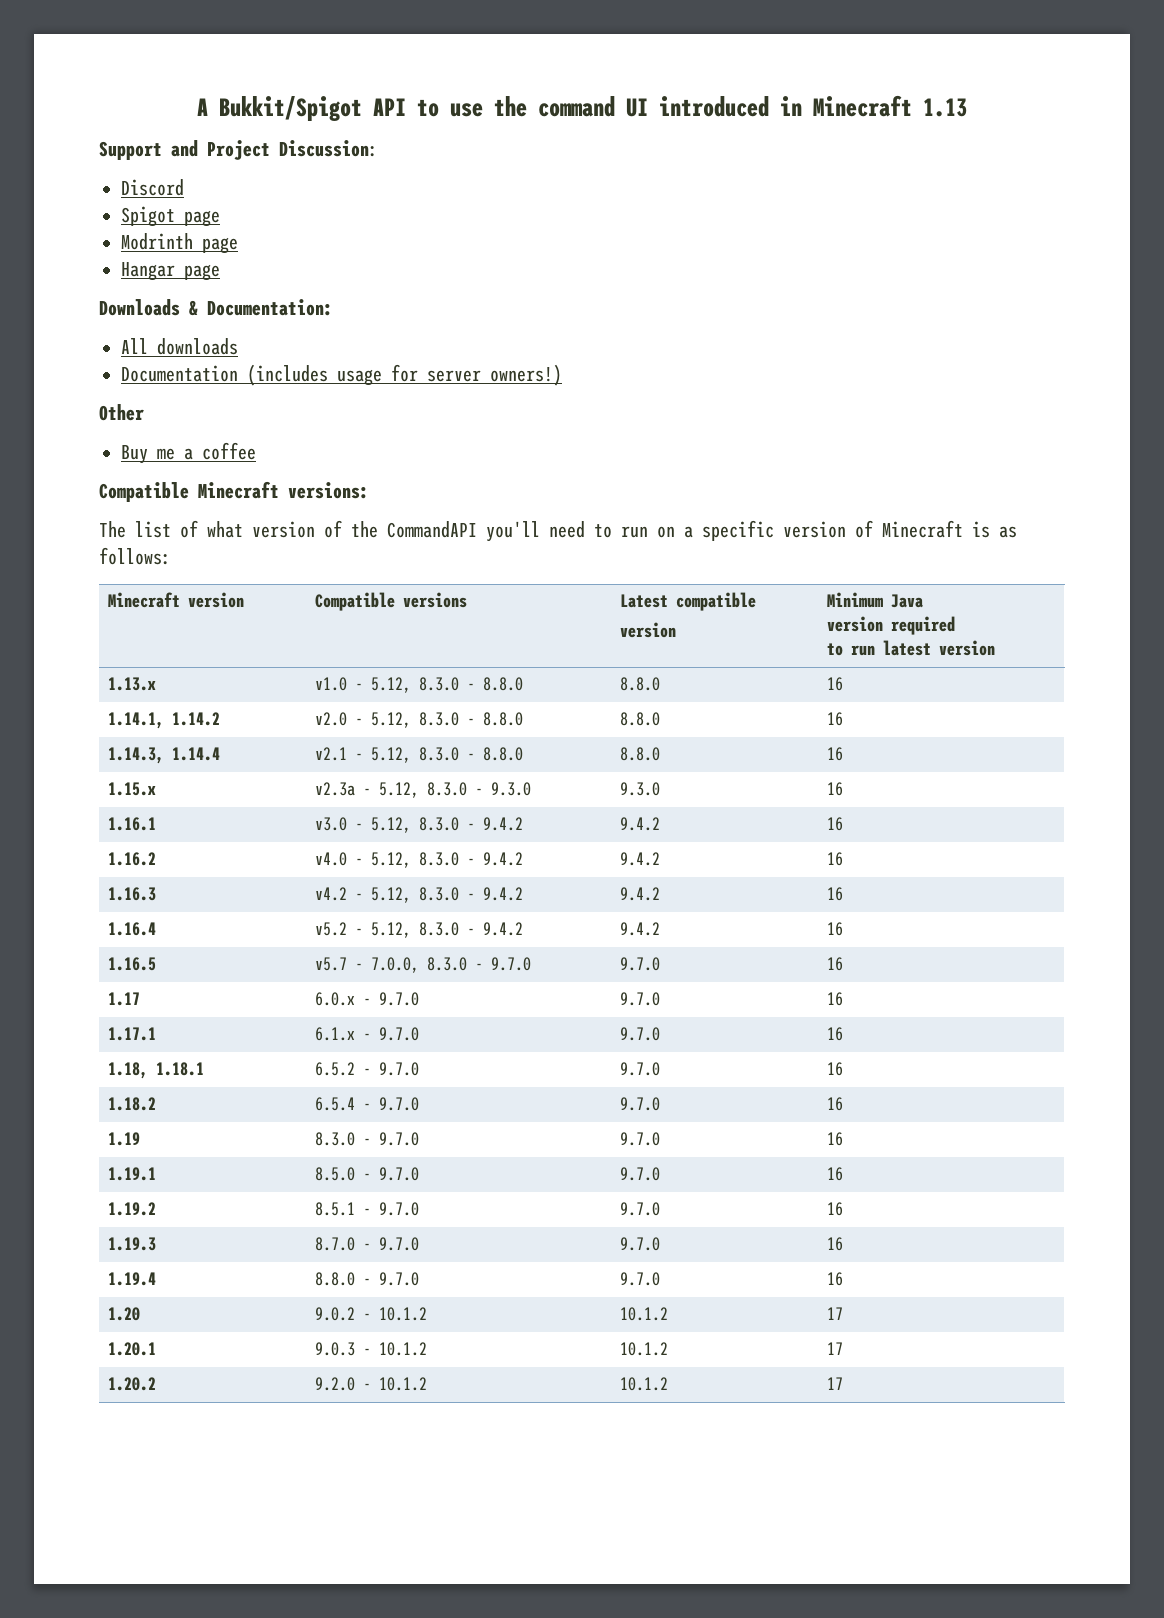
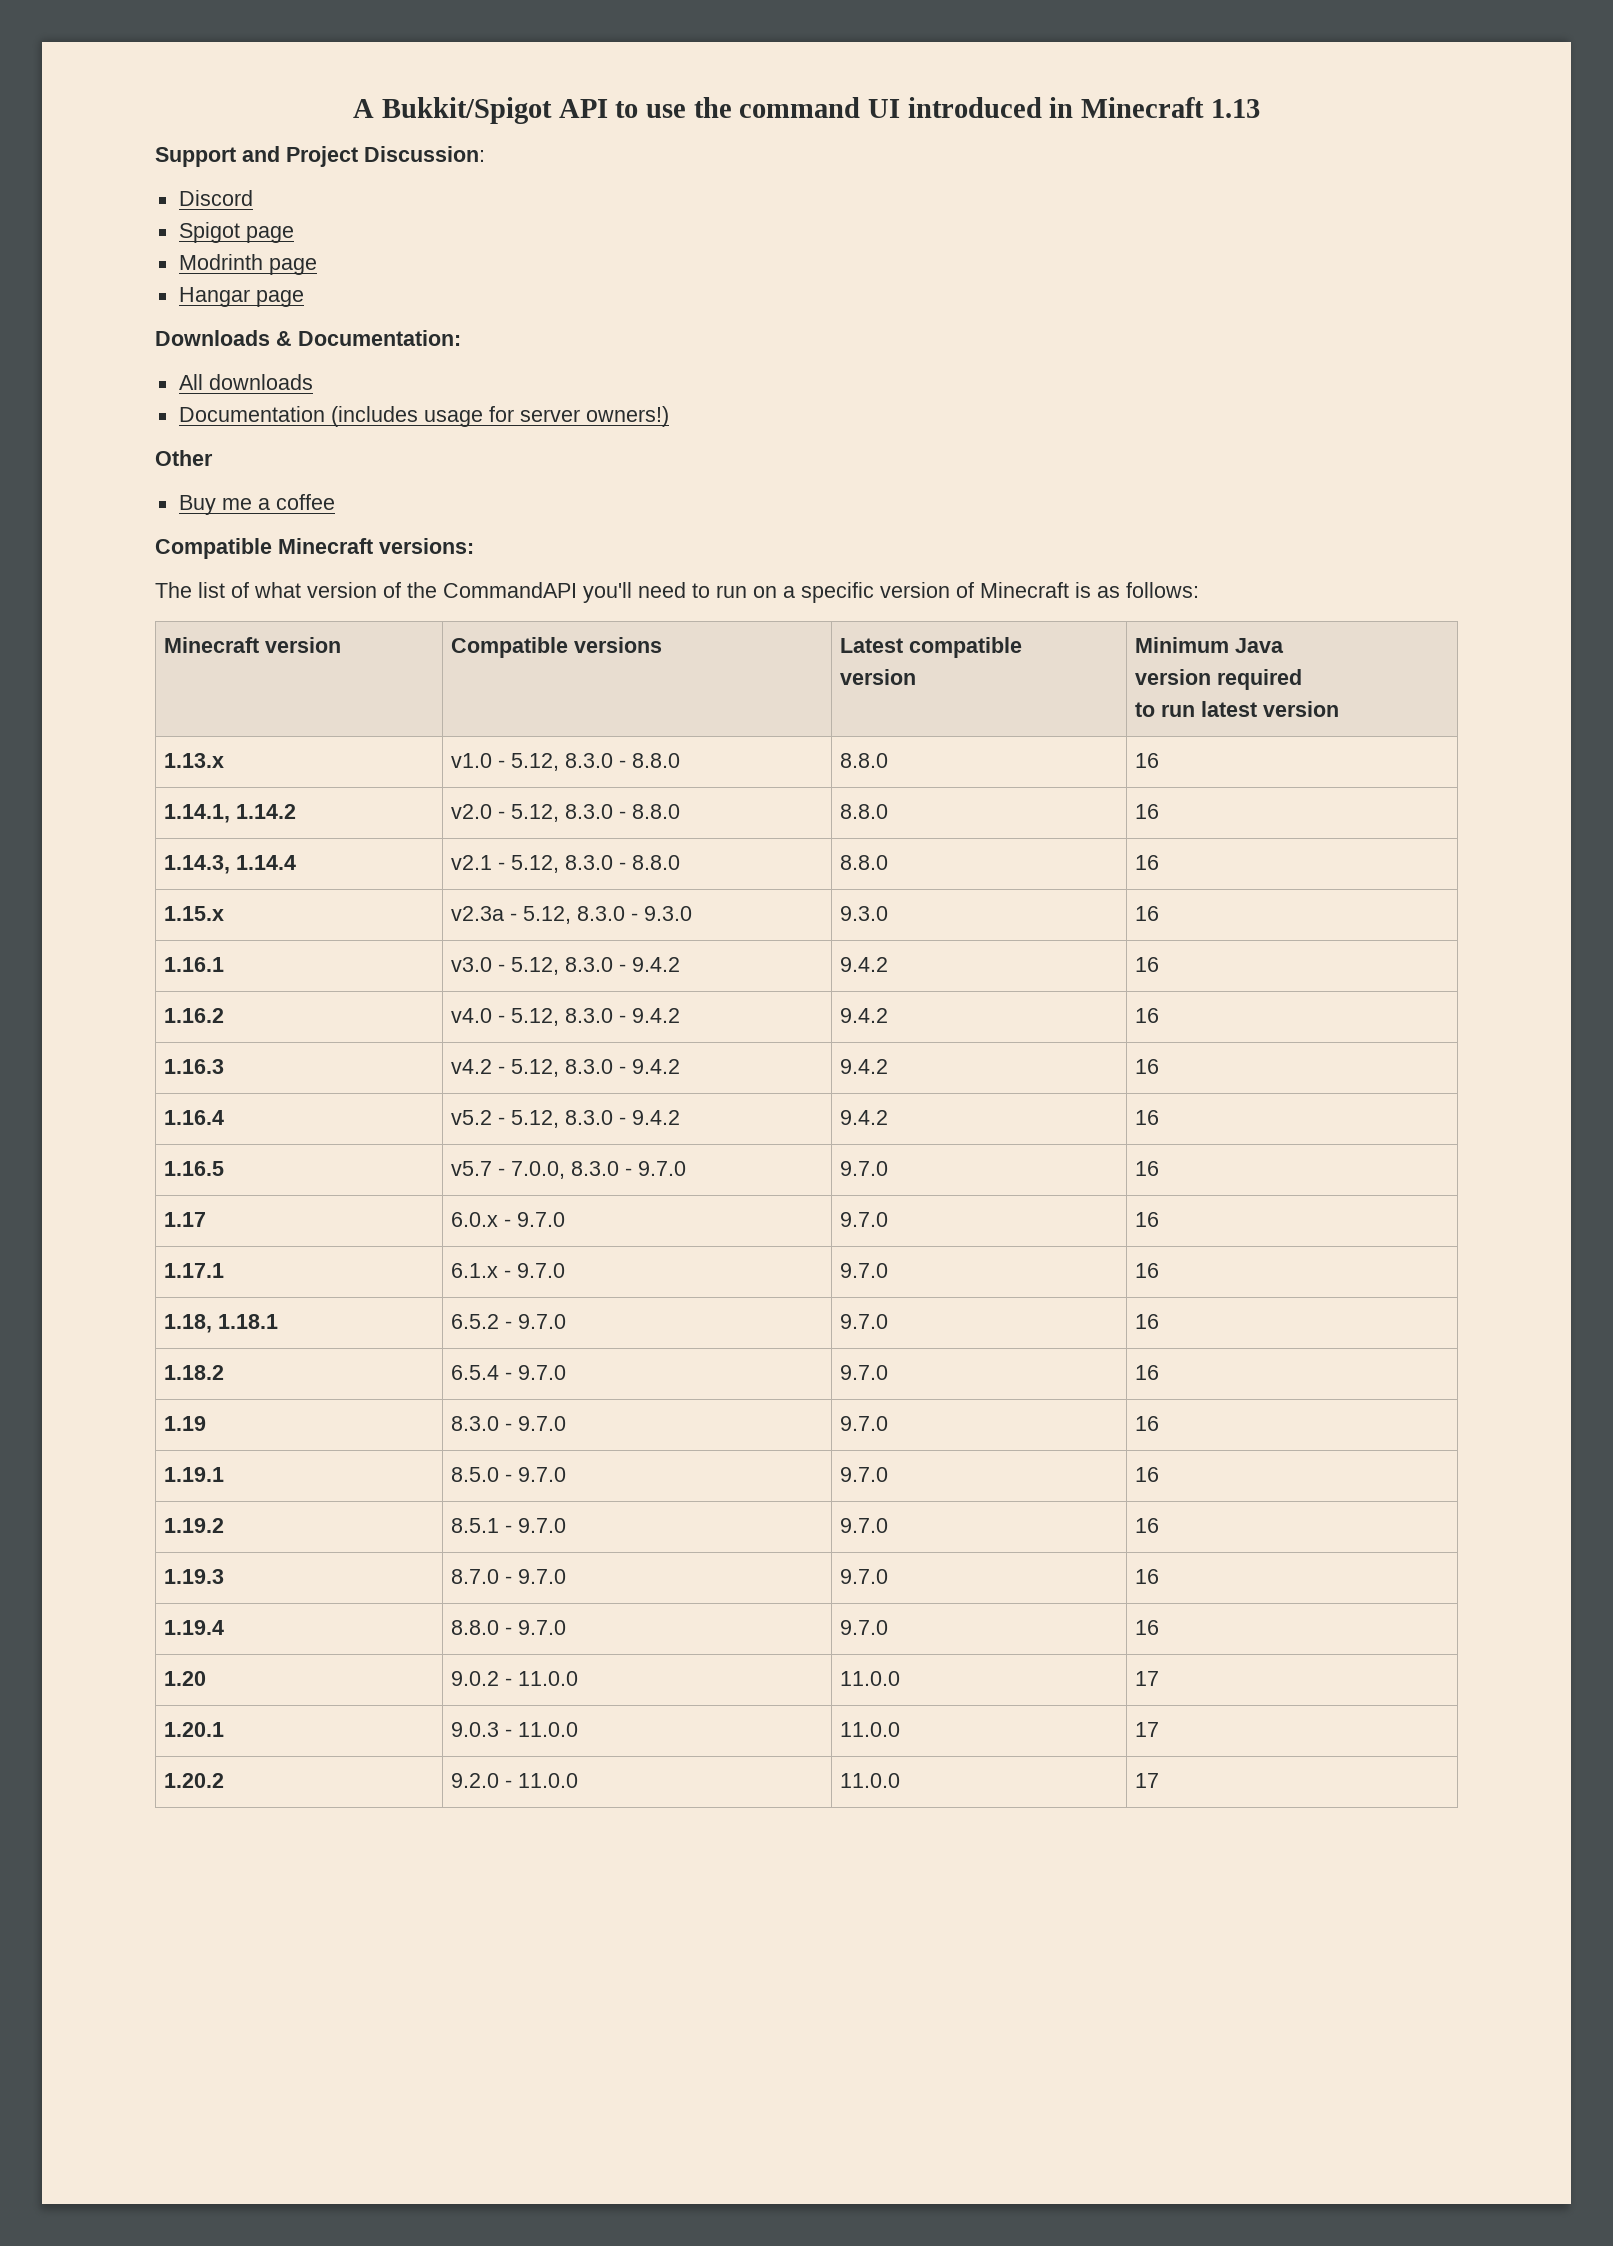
[379,1307,428,1321] [620,1307,669,1321] 10.1.2 | 10.1.2 -> [518,1671,579,1686] [840,1671,901,1686] 11.0.0 | 11.0.0
[379,1342,428,1356] [620,1342,669,1356] 10.1.2 | 10.1.2 -> [518,1722,579,1737] [840,1722,901,1737] 11.0.0 | 11.0.0
[379,1377,428,1391] [620,1377,669,1391] 10.1.2 | 10.1.2 -> [518,1773,579,1788] [840,1773,901,1788] 11.0.0 | 11.0.0

